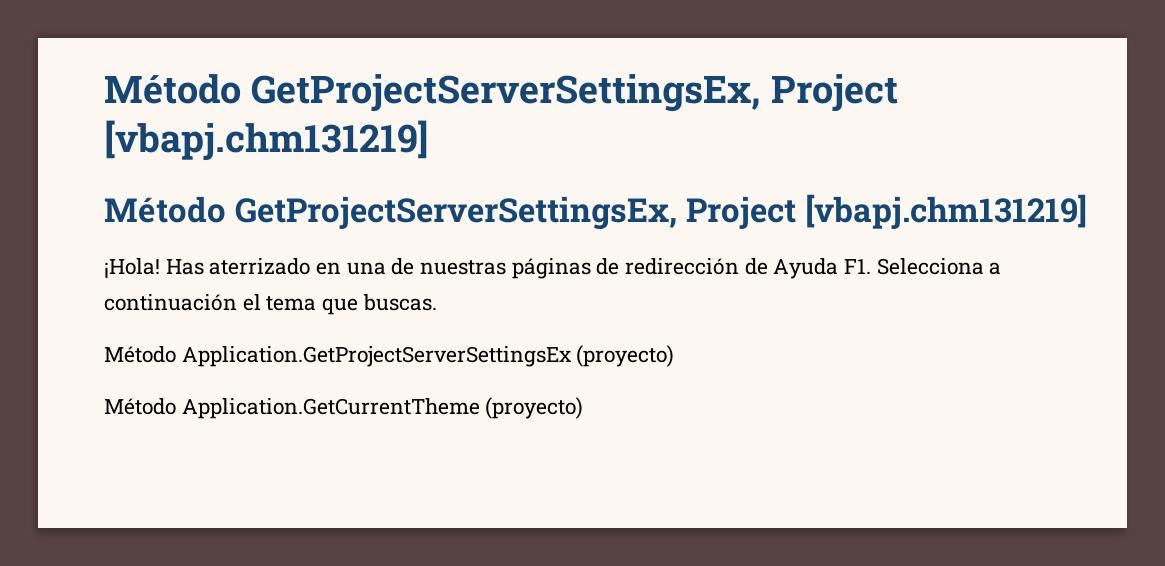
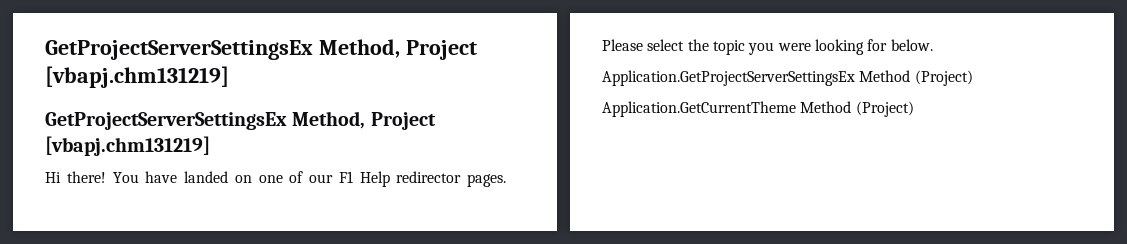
[104,74,898,112] [104,120,429,161] [104,194,1087,230] [104,258,1002,279] [104,294,437,315] [104,345,675,367] [104,397,584,419] Método GetProjectServerSettingsEx, Project [vbapj.chm131219] // Método GetProjectServerSettingsEx, Project [vbapj.chm131219] // ¡Hola! Has aterrizado en una de nuestras páginas de redirección de Ayuda F1. Selecciona a continuación el tema que buscas. // Método Application.GetProjectServerSettingsEx (proyecto) // Método Application.GetCurrentTheme (proyecto) -> [45,39,477,60] [45,66,229,88] [45,111,436,130] [45,136,210,156] [45,171,506,187] [602,39,933,55] [602,70,973,86] [602,101,914,117] GetProjectServerSettingsEx Method, Project [vbapj.chm131219] // GetProjectServerSettingsEx Method, Project [vbapj.chm131219] // Hi there! You have landed on one of our F1 Help redirector pages. Please select the topic you were looking for below. // Application.GetProjectServerSettingsEx Method (Project) // Application.GetCurrentTheme Method (Project)

